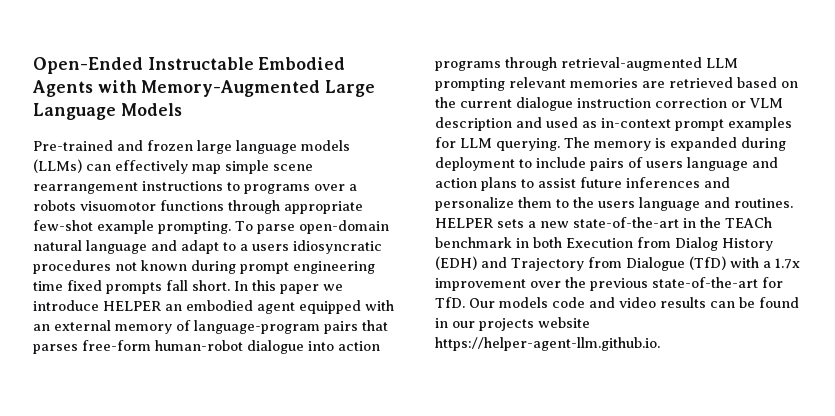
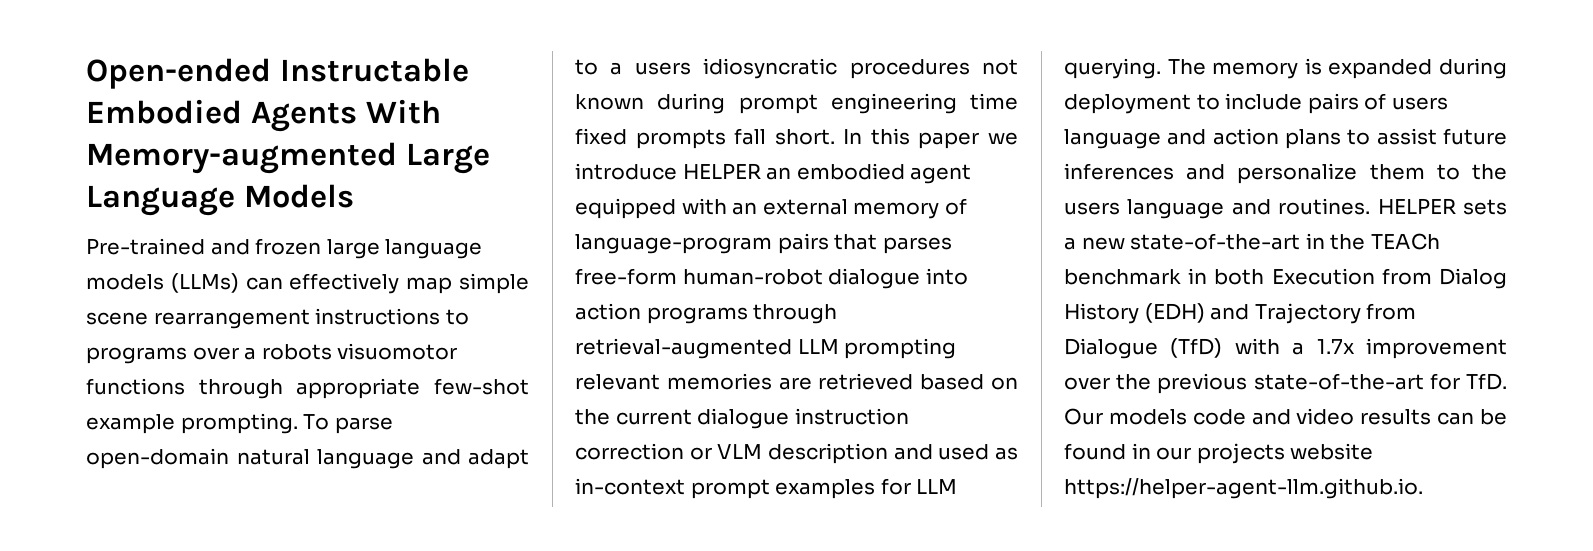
[33,57,143,74] Open-Ended -> [86,58,271,89] Open-ended
[97,80,321,97] with Memory-Augmented -> [365,99,441,124] [86,142,397,174] With Memory-augmented

